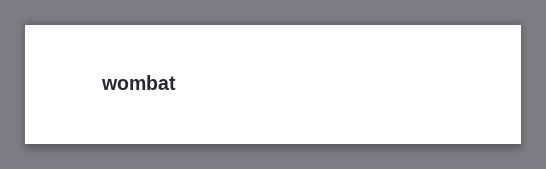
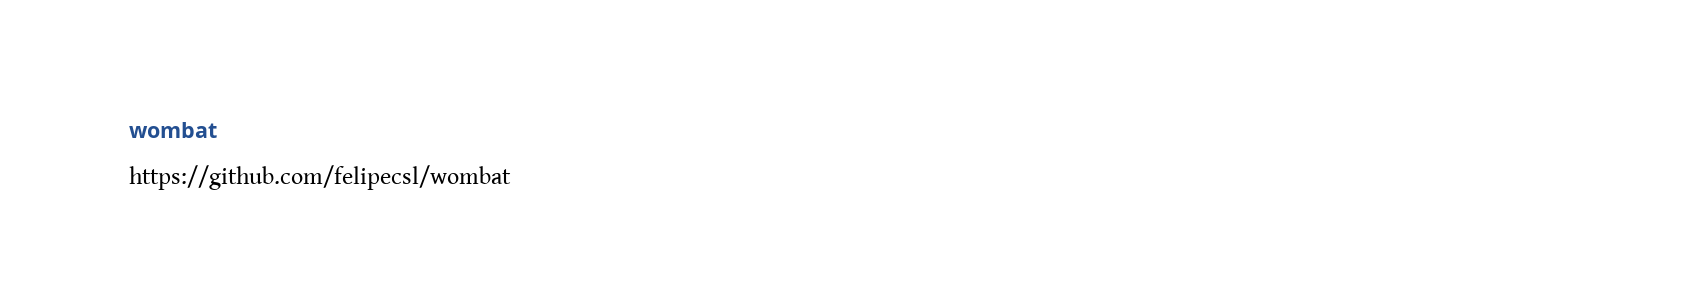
(176, 82) none -> [129,165,511,190] // https://github.com/felipecsl/wombat

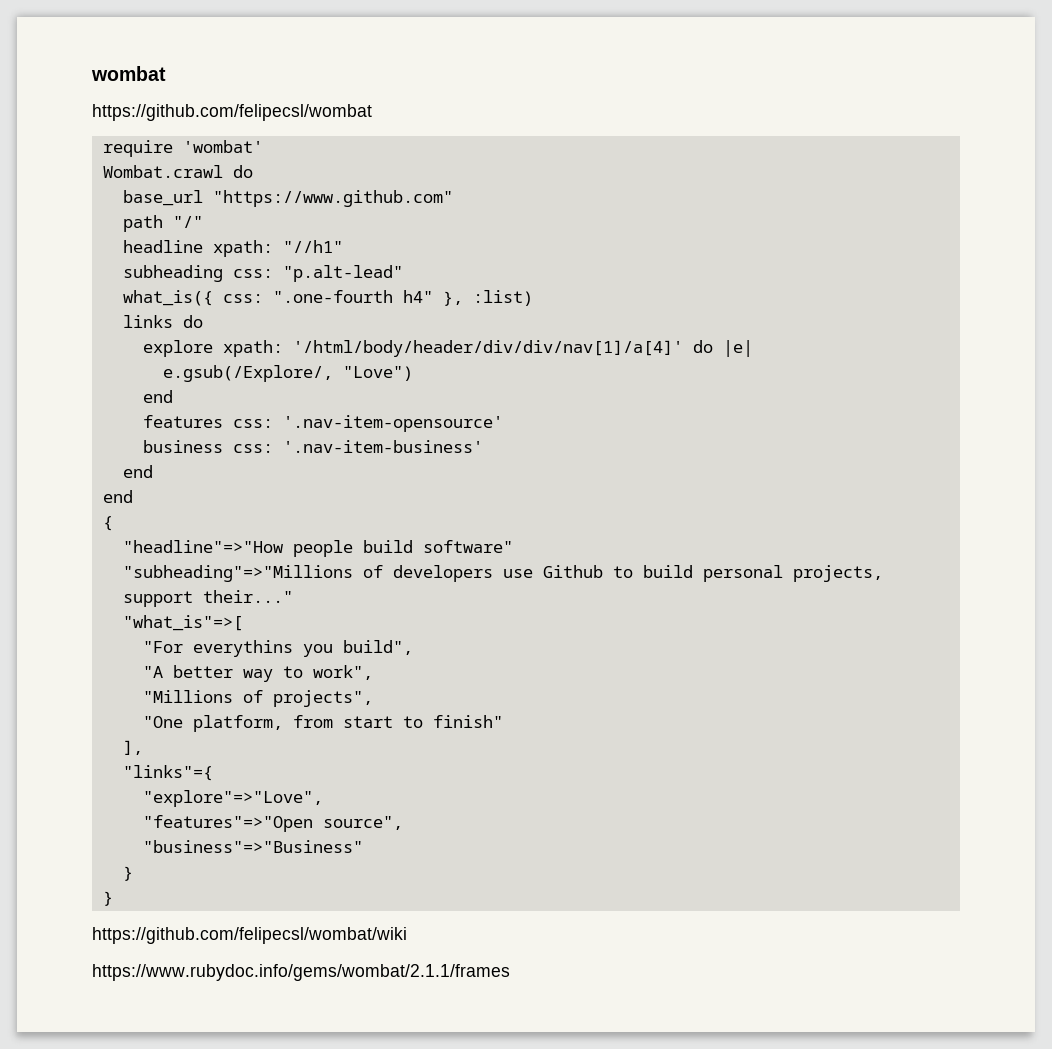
(511, 177) none -> [102,140,263,157] [102,165,253,178] [122,190,453,207] [122,215,203,232] [122,240,343,257] [122,265,403,282] [122,290,533,306] [122,315,203,328] [142,340,753,357] [162,365,413,382] [142,390,173,403] [142,415,503,432] [142,440,483,453] [122,465,153,478] [102,490,133,503] [102,516,113,531] [122,540,513,557] [122,565,883,582] [122,590,293,607] [122,615,243,631] [142,640,413,657] [142,665,373,682] [142,690,373,707] [142,715,503,732] [122,740,143,755] [122,765,213,781] [142,790,323,807] [142,815,403,832] [142,840,363,853] [122,866,133,881] [102,891,113,906] [92,927,407,944] [92,964,510,981] // require 'wombat' // Wombat.crawl do // base_url "https://www.github.com" // path "/" // headline xpath: "//h1" // subheading css: "p.alt-lead" // what_is({ css: ".one-fourth h4" }, :list) // links do // explore xpath: '/html/body/header/div/div/nav[1]/a[4]' do |e| // e.gsub(/Explore/, "Love") // end // features css: '.nav-item-opensource' // business css: '.nav-item-business' // end // end // { // "headline"=>"How people build software" // "subheading"=>"Millions of developers use Github to build personal projects, support their..." // "what_is"=>[ // "For everythins you build", // "A better way to work", // "Millions of projects", // "One platform, from start to finish" // ], // "links"={ // "explore"=>"Love", // "features"=>"Open source", // "business"=>"Business" // } // } // https://github.com/felipecsl/wombat/wiki // https://www.rubydoc.info/gems/wombat/2.1.1/frames

